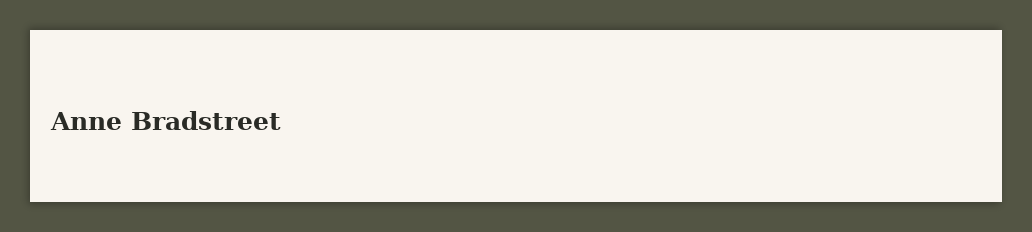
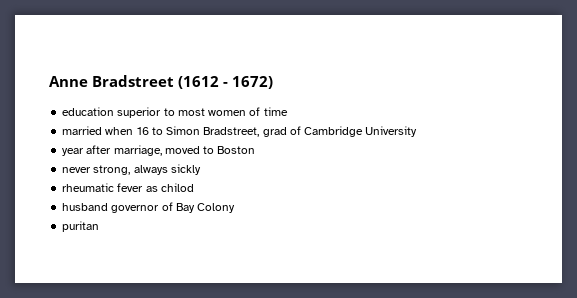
(281, 120) none -> [178,76,273,89] [62,107,288,118] [62,126,418,137] [62,145,256,156] [62,164,201,175] [62,183,194,192] [62,202,236,213] [62,221,100,232] (1612 - 1672) // education superior to most women of time // married when 16 to Simon Bradstreet, grad of Cambridge University // year after marriage, moved to Boston // never strong, always sickly // rheumatic fever as chilod // husband governor of Bay Colony // puritan

